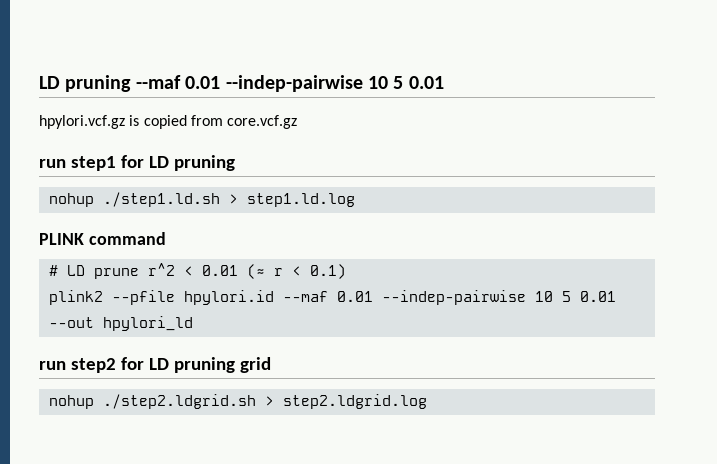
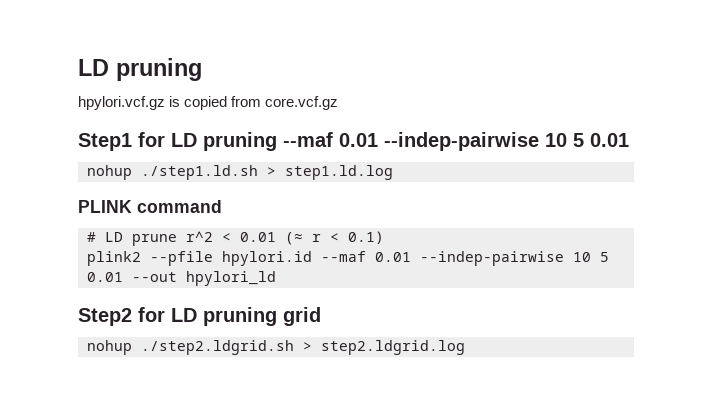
[39,75,444,92] [39,115,298,129] [39,155,235,171] LD pruning --maf 0.01 --indep-pairwise 10 5 0.01 // hpylori.vcf.gz is copied from core.vcf.gz // run step1 for LD pruning -> [78,58,202,81] [78,96,339,110] [78,132,629,151] LD pruning // hpylori.vcf.gz is copied from core.vcf.gz // Step1 for LD pruning --maf 0.01 --indep-pairwise 10 5 0.01
[39,358,116,373] run step2 -> [78,308,132,326] Step2

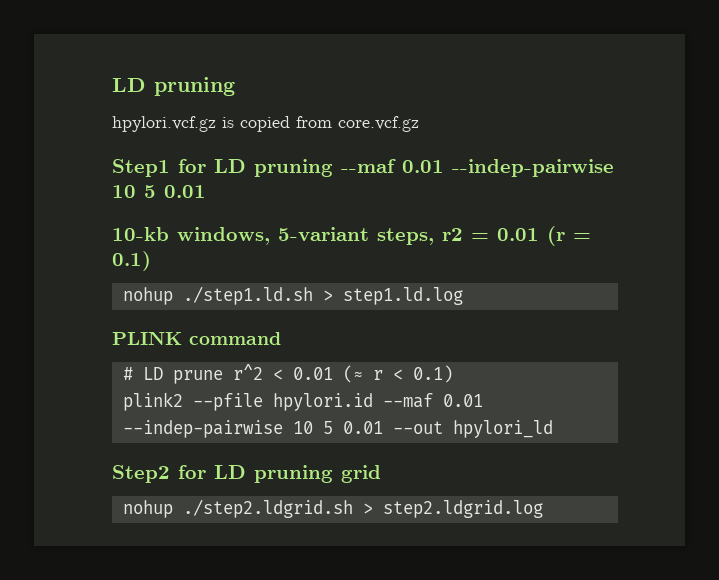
(629, 140) none -> [112,226,591,246] [112,251,151,271] // 10-kb windows, 5-variant steps, r2 = 0.01 (r = 0.1)

